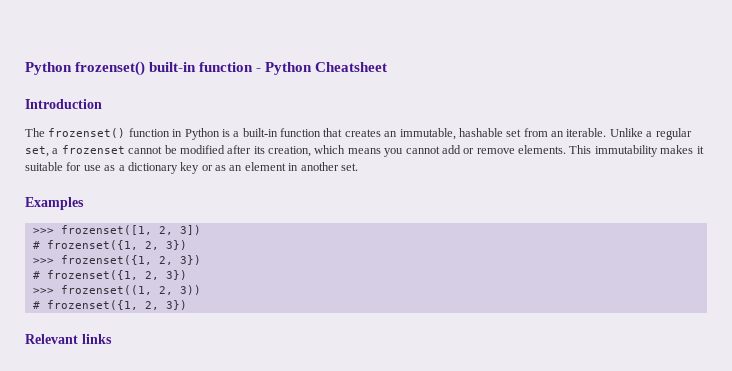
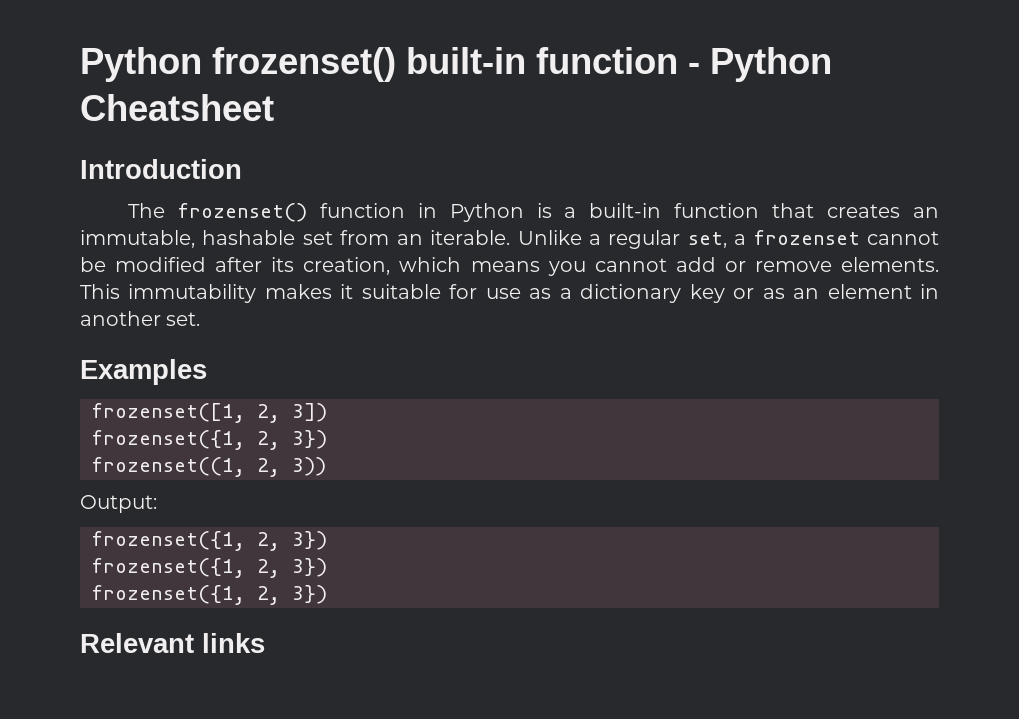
[32,228,54,234] >>> -> (207, 372) none
[32,240,187,250] [32,255,201,265] [32,270,187,280] [32,285,201,295] [32,301,40,309] # frozenset({1, 2, 3}) // >>> frozenset({1, 2, 3}) // # frozenset({1, 2, 3}) // >>> frozenset((1, 2, 3)) // # -> [92,430,327,450] [92,457,326,477] [80,495,157,513] [92,531,327,551] [92,558,327,578] frozenset({1, 2, 3}) // frozenset((1, 2, 3)) // Output: // frozenset({1, 2, 3}) // frozenset({1, 2, 3}) //

